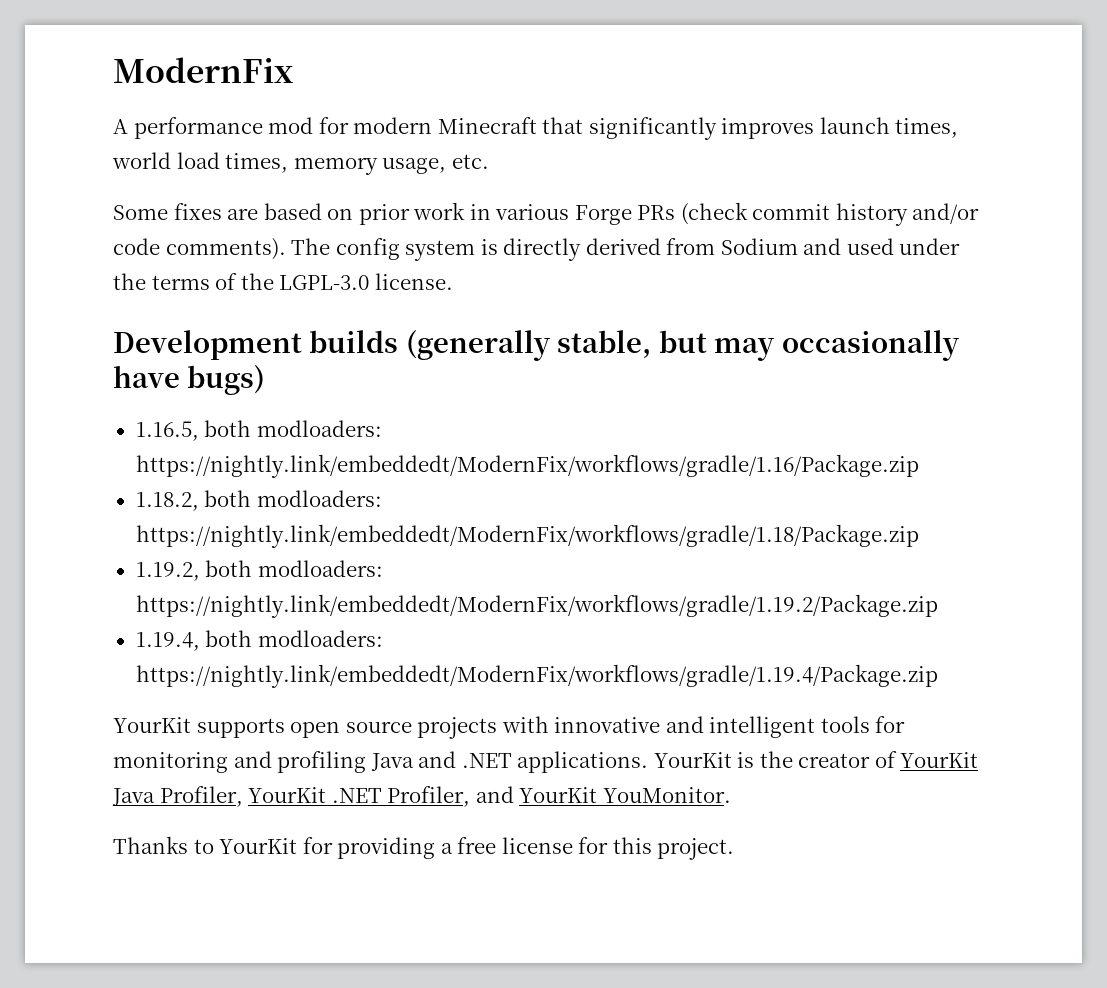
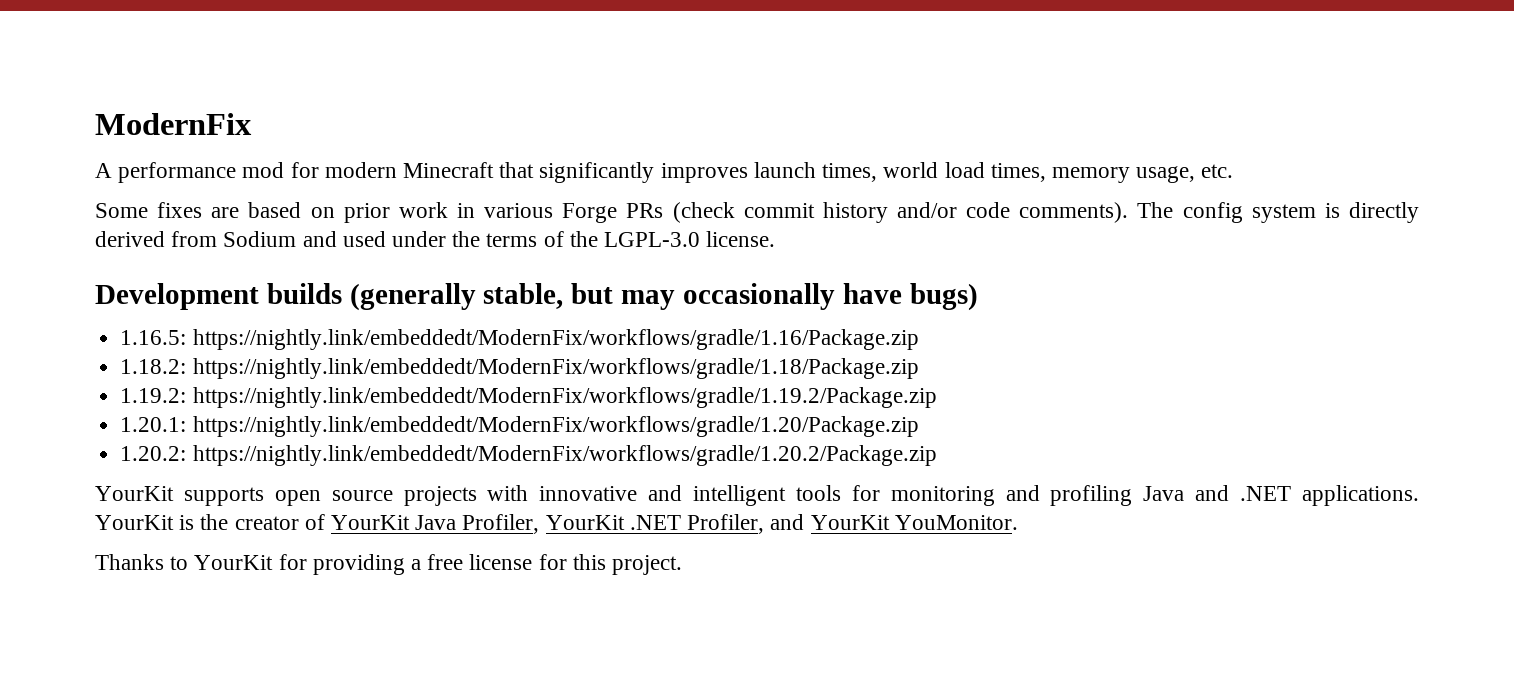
[135,420,382,441] [135,454,919,478] [135,490,382,511] [135,524,919,548] [135,560,383,581] [135,594,938,618] [135,630,383,651] [135,664,938,688] 1.16.5, both modloaders: https://nightly.link/embeddedt/ModernFix/workflows/gradle/1.16/Package.zip // 1.18.2, both modloaders: https://nightly.link/embeddedt/ModernFix/workflows/gradle/1.18/Package.zip // 1.19.2, both modloaders: https://nightly.link/embeddedt/ModernFix/workflows/gradle/1.19.2/Package.zip // 1.19.4, both modloaders: https://nightly.link/embeddedt/ModernFix/workflows/gradle/1.19.4/Package.zip -> [120,329,919,350] [120,358,919,379] [120,387,937,408] [120,416,919,437] [120,445,937,466] 1.16.5: https://nightly.link/embeddedt/ModernFix/workflows/gradle/1.16/Package.zip // 1.18.2: https://nightly.link/embeddedt/ModernFix/workflows/gradle/1.18/Package.zip // 1.19.2: https://nightly.link/embeddedt/ModernFix/workflows/gradle/1.19.2/Package.zip // 1.20.1: https://nightly.link/embeddedt/ModernFix/workflows/gradle/1.20/Package.zip // 1.20.2: https://nightly.link/embeddedt/ModernFix/workflows/gradle/1.20.2/Package.zip

